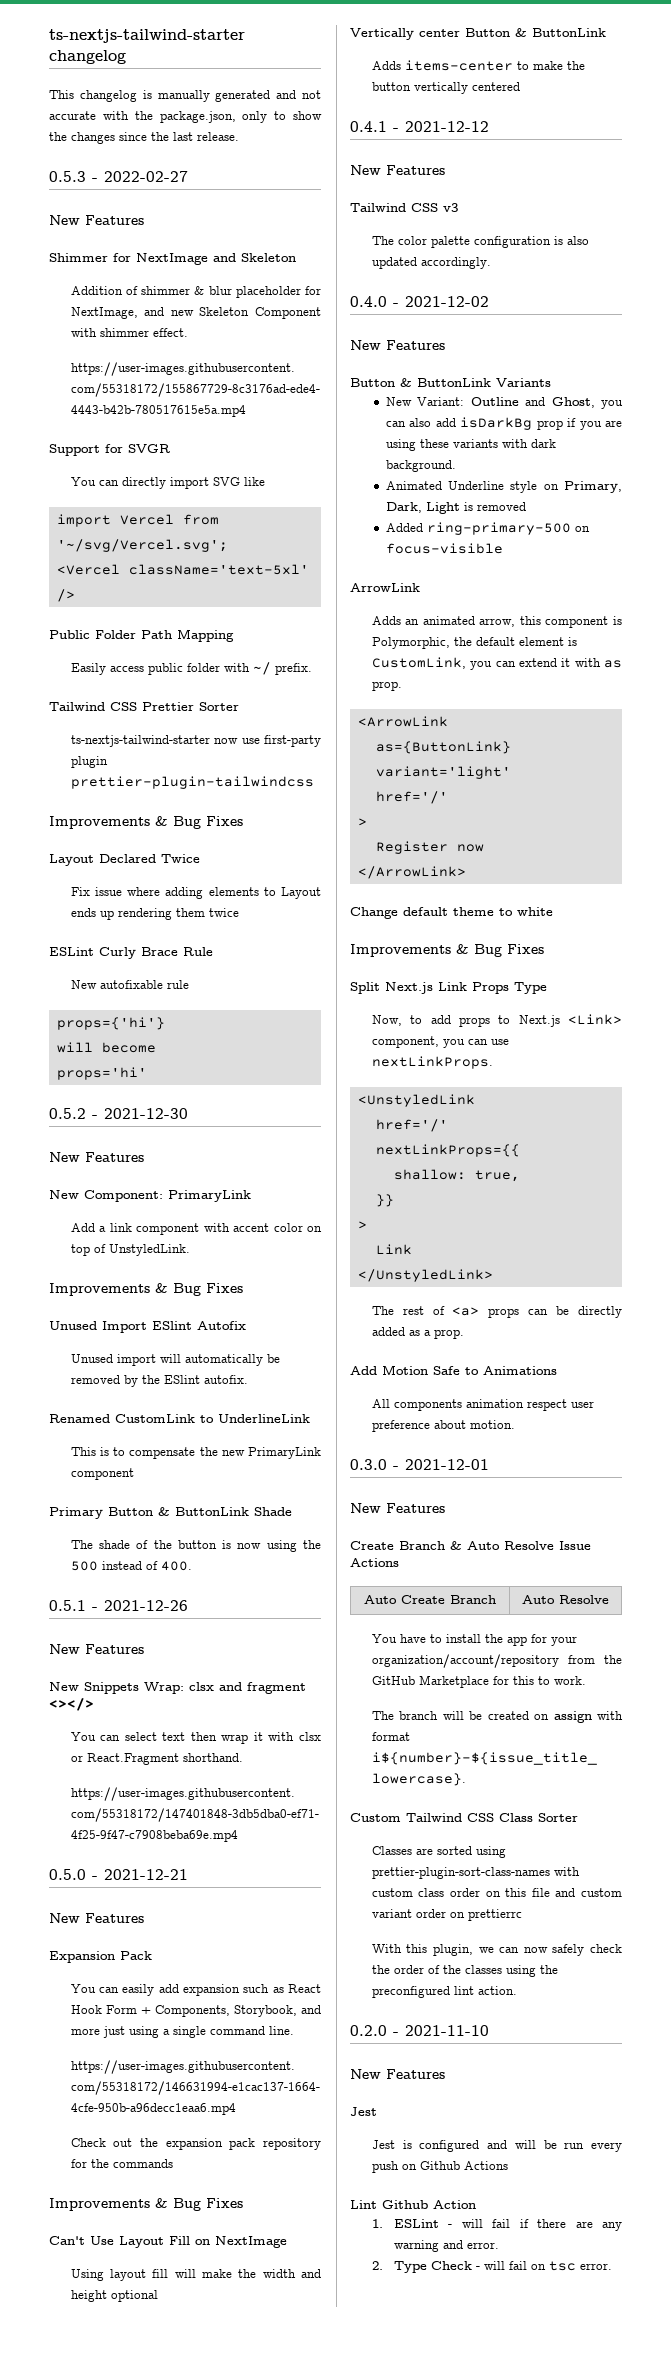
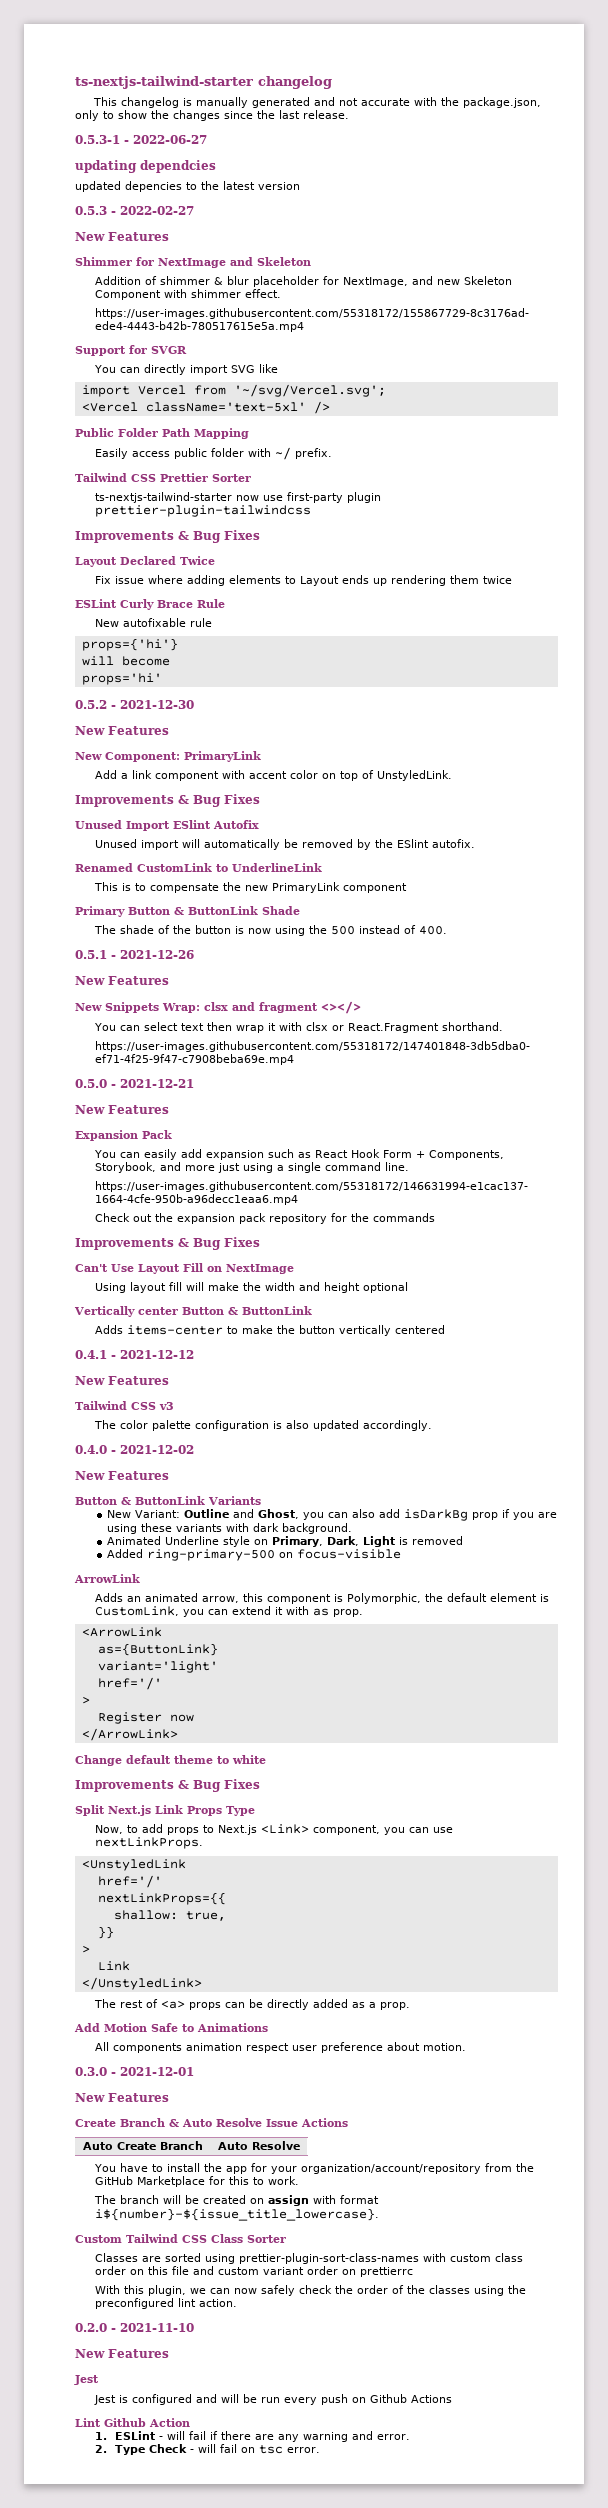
(239, 136) none -> [75,135,207,144] [75,160,216,173] [75,181,300,192] // 0.5.3-1 - 2022-06-27 // updating dependcies // updated depencies to the latest version

